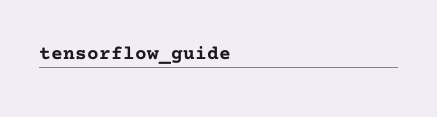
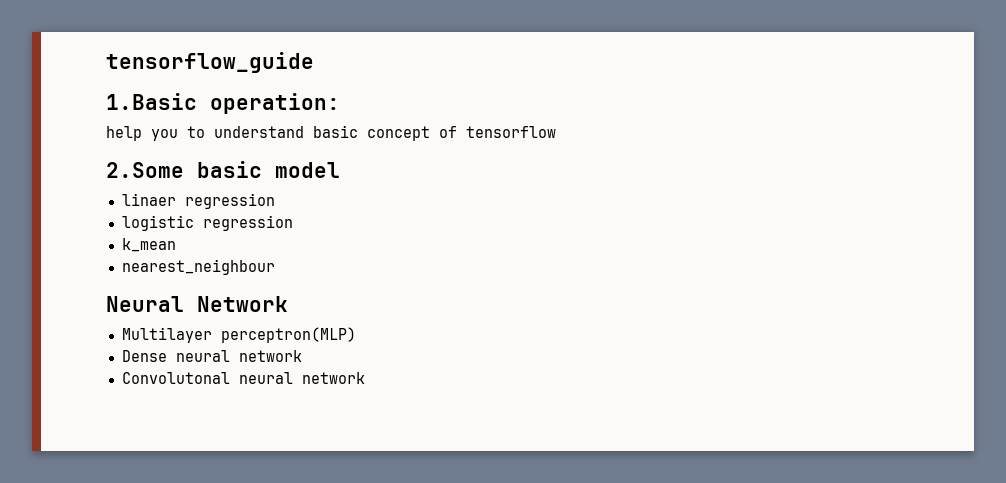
(231, 55) none -> [106,93,340,114] [106,125,556,141] [106,161,340,178] [121,193,275,209] [121,215,293,231] [121,238,176,252] [121,259,275,275] [106,296,288,312] [121,327,356,343] [121,350,302,362] [121,372,365,384] // 1.Basic operation: // help you to understand basic concept of tensorflow // 2.Some basic model // linaer regression // logistic regression // k_mean // nearest_neighbour // Neural Network // Multilayer perceptron(MLP) // Dense neural network // Convolutonal neural network

